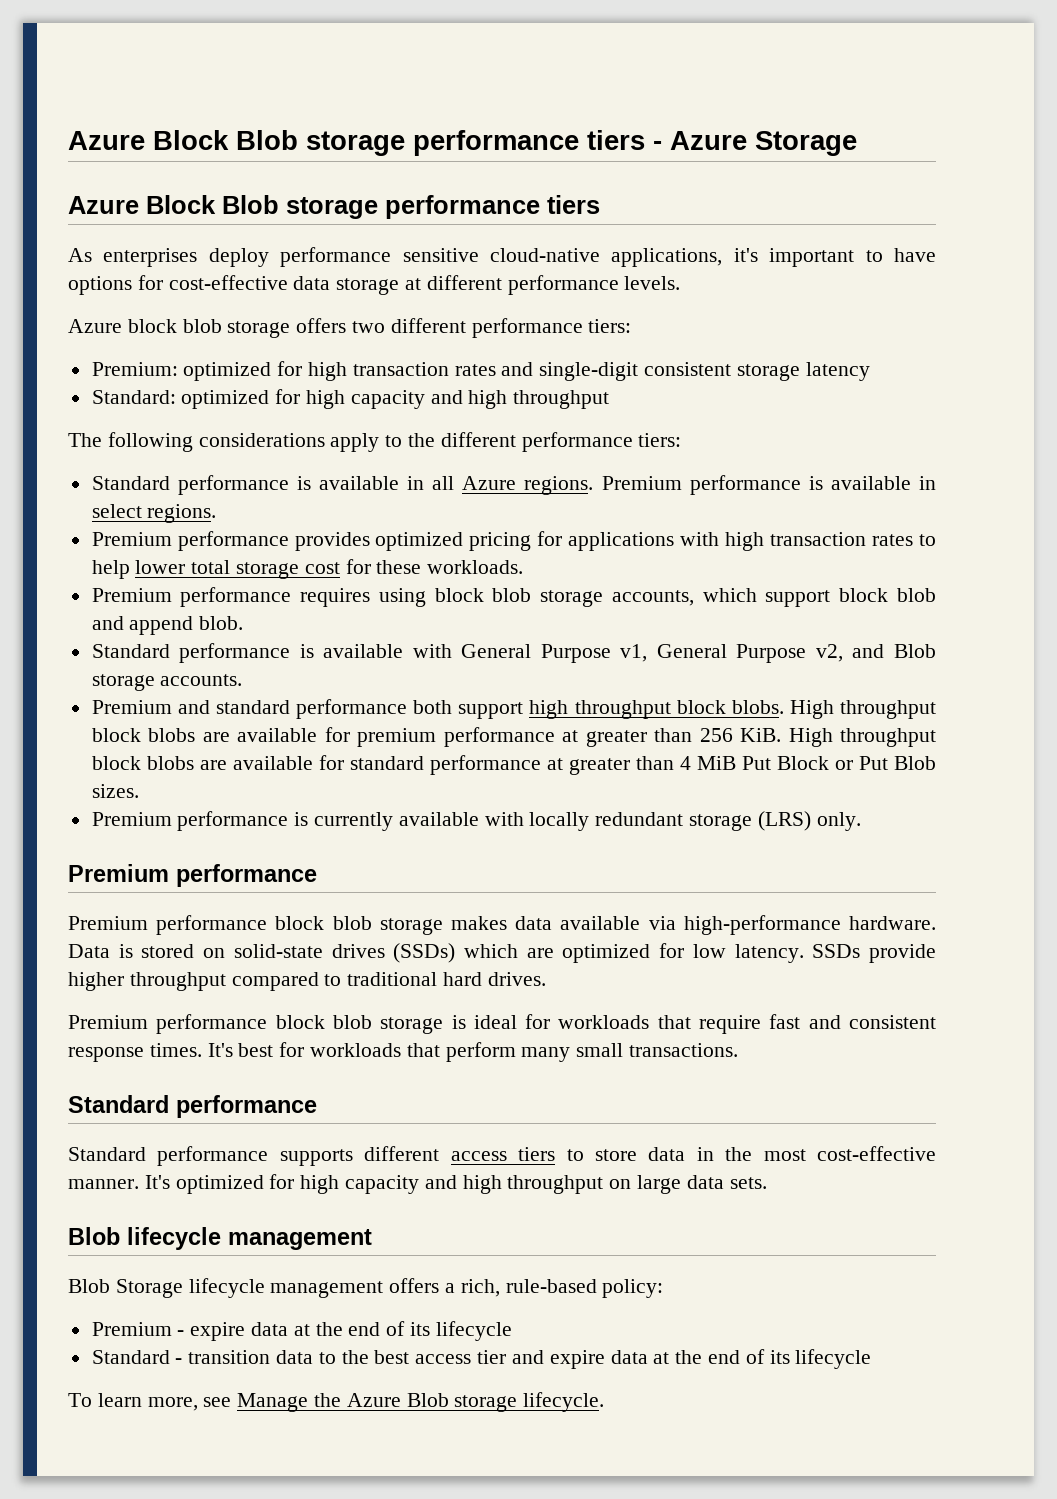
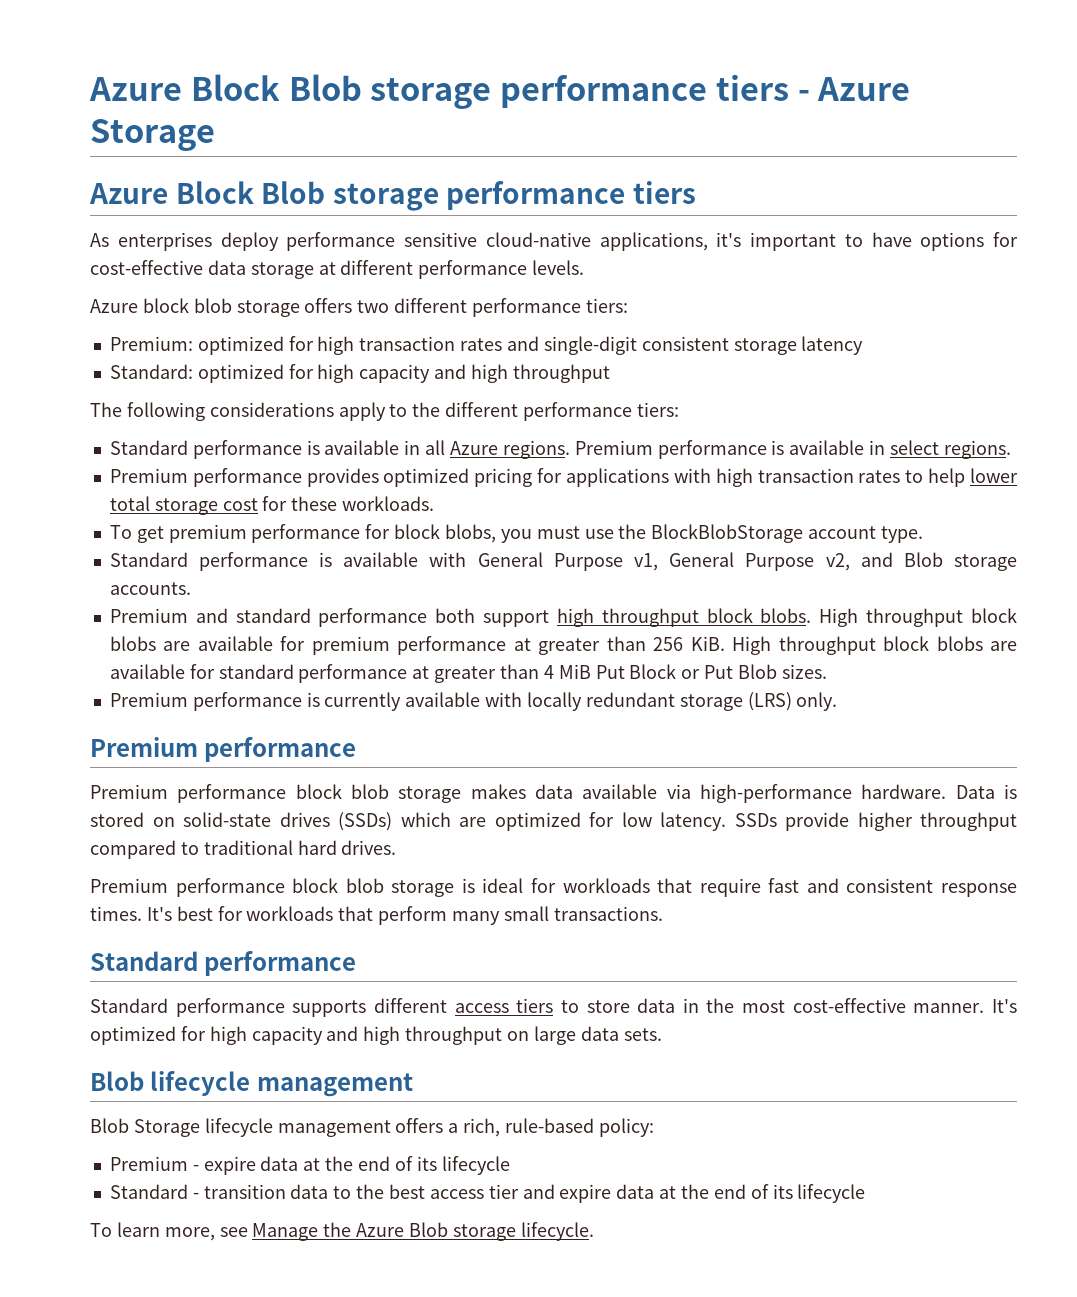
[91,587,936,607] [91,616,244,635] Premium performance requires using block blob storage accounts, which support block blob and append blob. -> [109,524,923,543] To get premium performance for block blobs, you must use the BlockBlobStorage account type.

